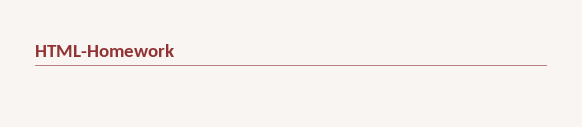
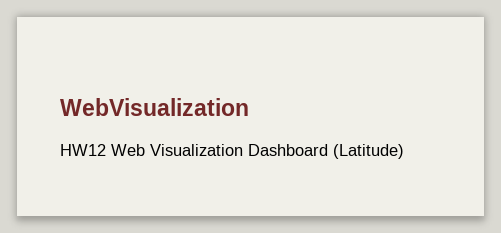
[35,44,174,57] HTML-Homework -> [60,98,249,116] [60,144,404,159] WebVisualization // HW12 Web Visualization Dashboard (Latitude)

